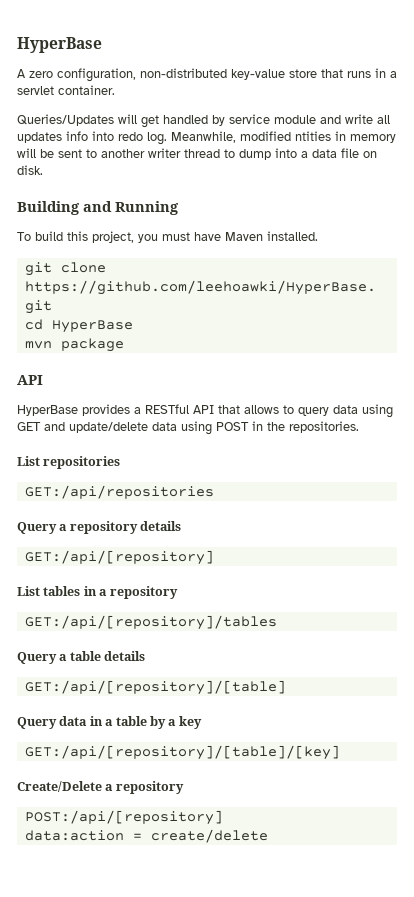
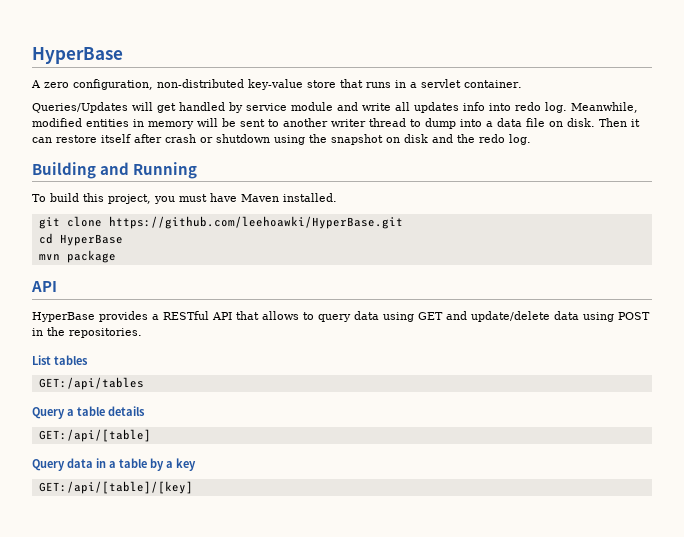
[295,131,331,141] ntities -> [86,119,129,127] entities
(43, 170) none -> [599,118,640,127] [32,134,531,145] Then it can restore itself after crash or shutdown using the snapshot on disk and the redo log.
[43,456,121,469] [24,485,214,499] [17,521,182,534] [24,550,214,565] [17,586,178,599] [24,615,277,630] repositories // GET:/api/repositories // Query a repository details // GET:/api/[repository] // List tables in a repository // GET:/api/[repository]/tables -> [54,355,88,365] [38,377,144,390] tables // GET:/api/tables
[24,680,286,695] GET:/api/[repository]/[table] -> [38,429,151,442] GET:/api/[table]
[24,745,340,760] [17,781,184,794] [24,810,223,825] [24,829,268,843] GET:/api/[repository]/[table]/[key] // Create/Delete a repository // POST:/api/[repository] // data:action = create/delete -> [38,481,193,494] GET:/api/[table]/[key]

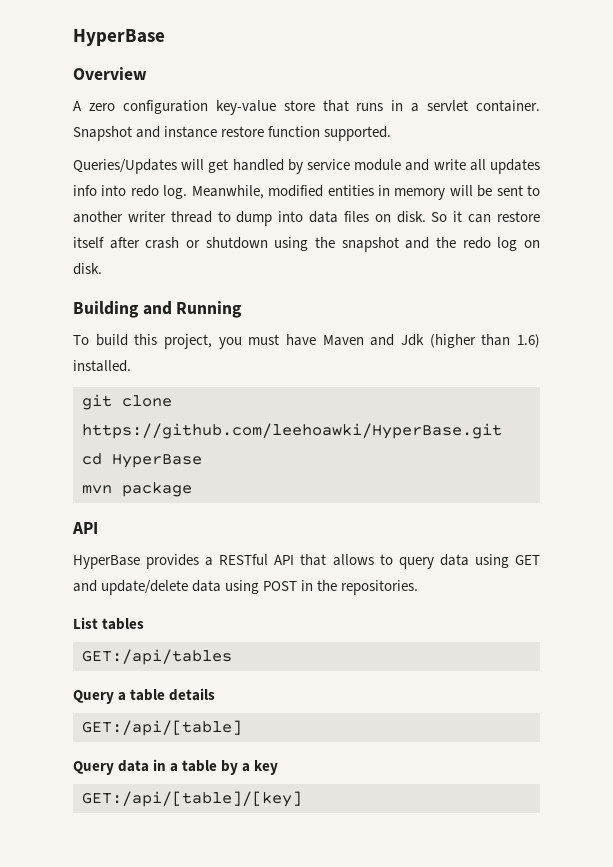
[32,47,123,64] HyperBase -> [73,29,165,46] [73,67,147,80] HyperBase // Overview
[73,79,244,90] configuration, non-distributed -> [122,100,208,114] configuration
(522, 84) none -> [73,126,392,141] Snapshot and instance restore function supported.
[486,118,627,127] a data file on disk. Then -> [309,211,448,223] data files on disk. So
[386,134,428,143] on disk -> (399, 244) none
[509,134,531,145] log. -> [497,237,541,251] [73,263,102,275] log on disk.
(279, 198) none -> [370,334,540,348] and Jdk (higher than 1.6)

